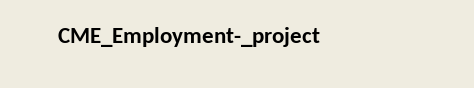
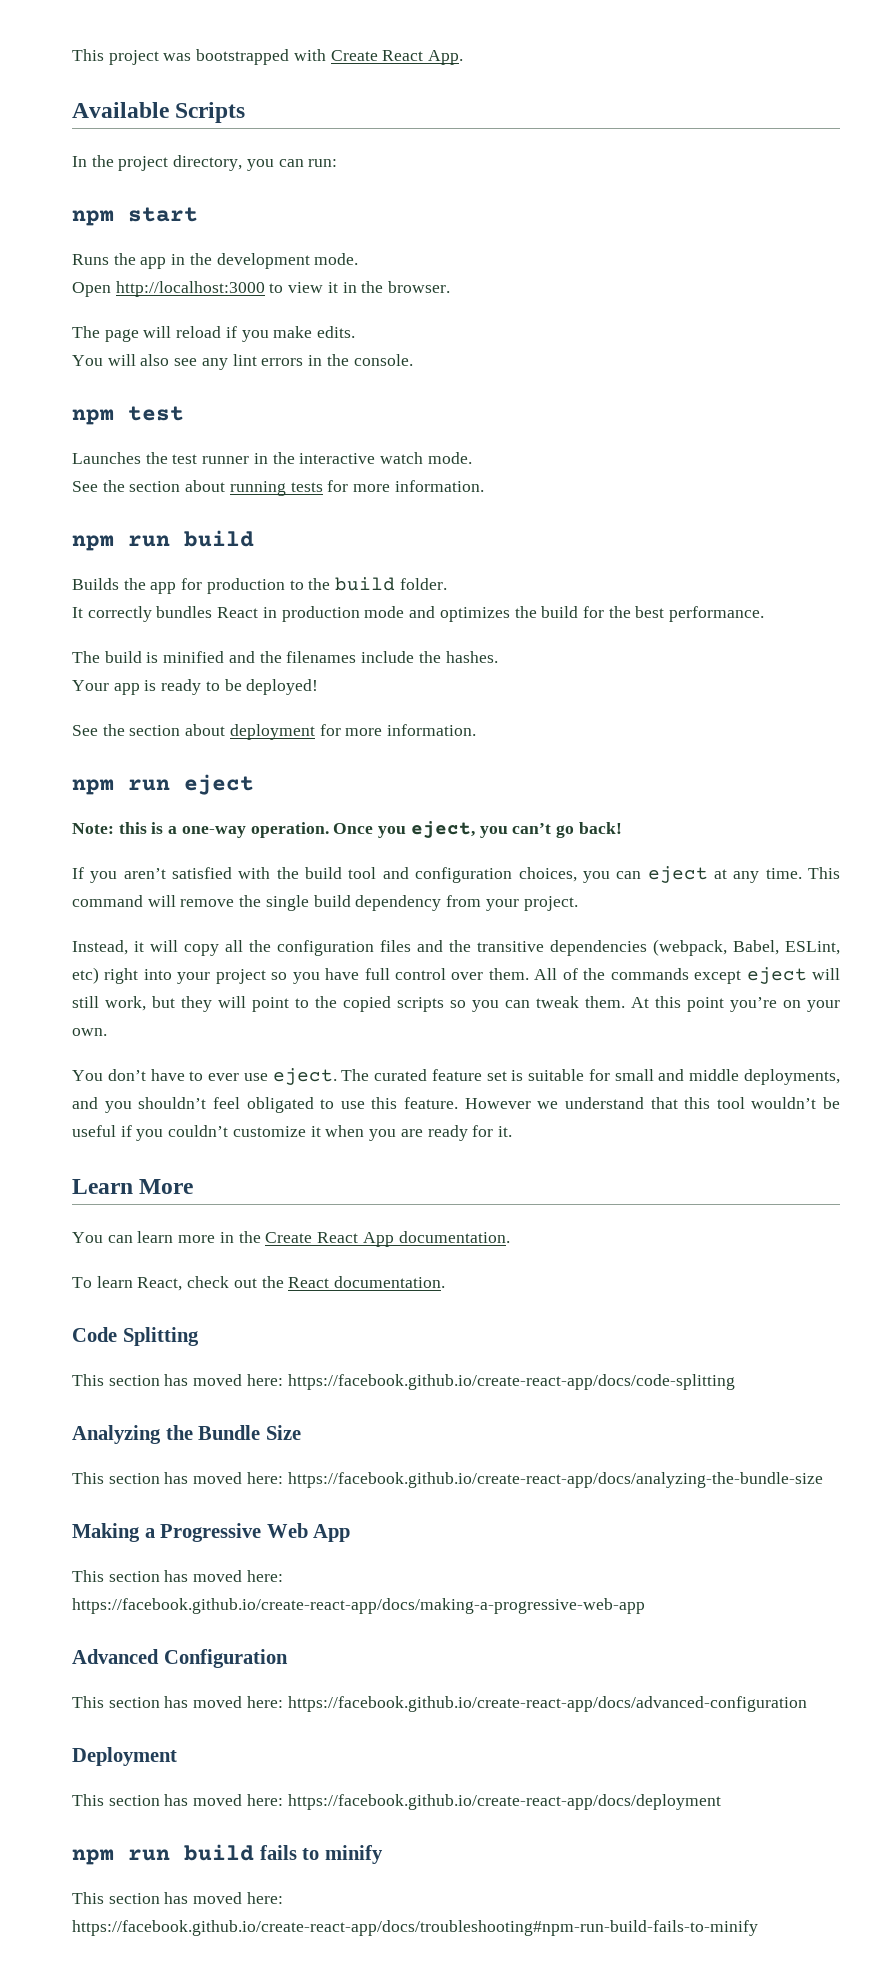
[58,27,320,47] CME_Employment-_project -> [72,49,464,65] [72,102,246,123] [72,155,338,171] [72,207,198,226] [72,253,359,269] [72,281,451,297] [72,326,356,342] [72,354,413,370] [72,406,184,425] [72,452,472,464] [72,480,484,496] [72,530,254,551] [72,577,447,594] [72,606,765,622] [72,651,498,663] [72,679,319,695] [72,724,477,740] [72,774,254,795] [72,821,622,838] [72,866,841,883] [72,895,578,911] [72,939,840,956] [72,967,841,984] [72,996,840,1012] [72,1028,107,1036] [72,1068,840,1085] [72,1097,840,1113] [72,1125,512,1141] [72,1179,194,1194] [72,1231,510,1247] [72,1276,446,1291] [72,1327,199,1346] [72,1374,735,1390] [72,1425,301,1444] [72,1472,823,1488] [72,1523,351,1542] [72,1570,283,1582] [72,1598,645,1614] [72,1649,288,1668] [72,1696,807,1712] [72,1747,177,1766] [72,1794,721,1810] [72,1844,383,1865] [72,1892,283,1904] [72,1920,758,1936] This project was bootstrapped with Create React App. // Available Scripts // In the project directory, you can run: // npm start // Runs the app in the development mode. // Open http://localhost:3000 to view it in the browser. // The page will reload if you make edits. // You will also see any lint errors in the console. // npm test // Launches the test runner in the interactive watch mode. // See the section about running tests for more information. // npm run build // Builds the app for production to the build folder. // It correctly bundles React in production mode and optimizes the build for the best performance. // The build is minified and the filenames include the hashes. // Your app is ready to be deployed! // See the section about deployment for more information. // npm run eject // Note: this is a one-way operation. Once you eject, you can’t go back! // If you aren’t satisfied with the build tool and configuration choices, you can eject at any time. This command will remove the single build dependency from your project. // Instead, it will copy all the configuration files and the transitive dependencies (webpack, Babel, ESLint, etc) right into your project so you have full control over them. All of the commands except eject will still work, but they will point to the copied scripts so you can tweak them. At this point you’re on your own. // You don’t have to ever use eject. The curated feature set is suitable for small and middle deployments, and you shouldn’t feel obligated to use this feature. However we understand that this tool wouldn’t be useful if you couldn’t customize it when you are ready for it. // Learn More // You can learn more in the Create React App documentation. // To learn React, check out the React documentation. // Code Splitting // This section has moved here: https://facebook.github.io/create-react-app/docs/code-splitting // Analyzing the Bundle Size // This section has moved here: https://facebook.github.io/create-react-app/docs/analyzing-the-bundle-size // Making a Progressive Web App // This section has moved here: https://facebook.github.io/create-react-app/docs/making-a-progressive-web-app // Advanced Configuration // This section has moved here: https://facebook.github.io/create-react-app/docs/advanced-configuration // Deployment // This section has moved here: https://facebook.github.io/create-react-app/docs/deployment // npm run build fails to minify // This section has moved here: https://facebook.github.io/create-react-app/docs/troubleshooting#npm-run-build-fails-to-minify

